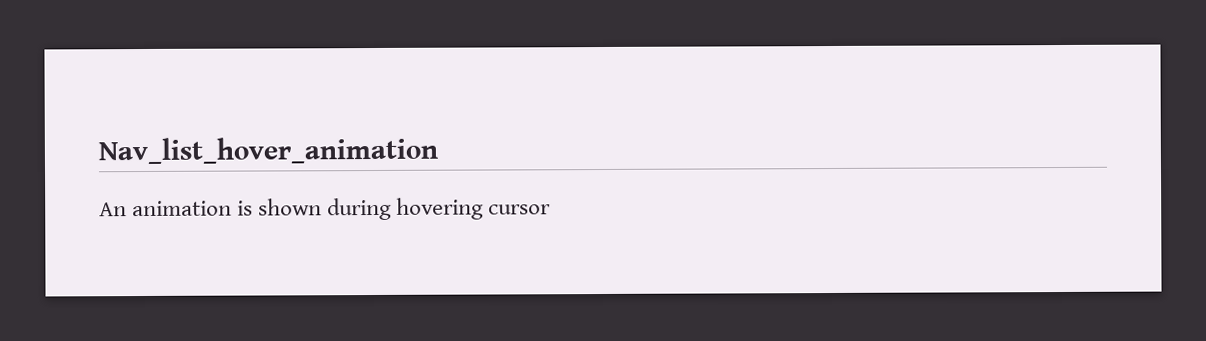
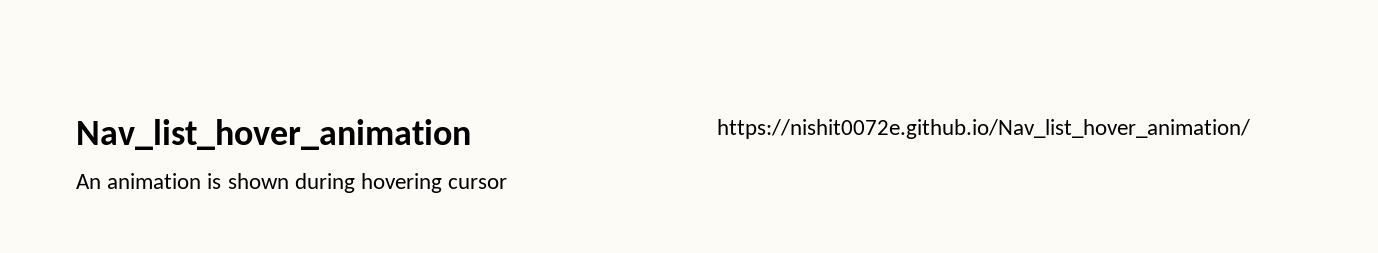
(552, 209) none -> [717,119,1250,139] https://nishit0072e.github.io/Nav_list_hover_animation/

